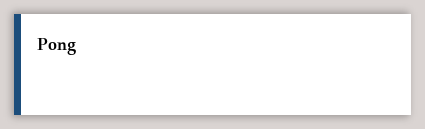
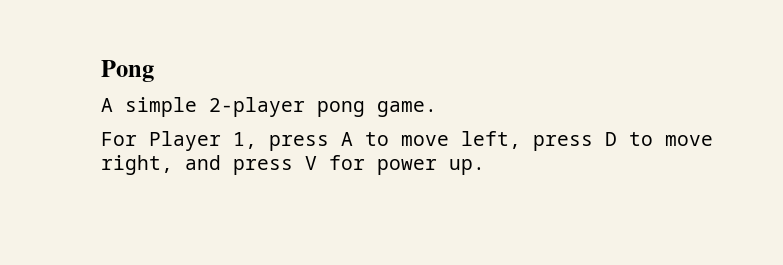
(76, 46) none -> [101,97,437,117] [101,131,713,151] [101,155,485,175] // A simple 2-player pong game. // For Player 1, press A to move left, press D to move right, and press V for power up.

